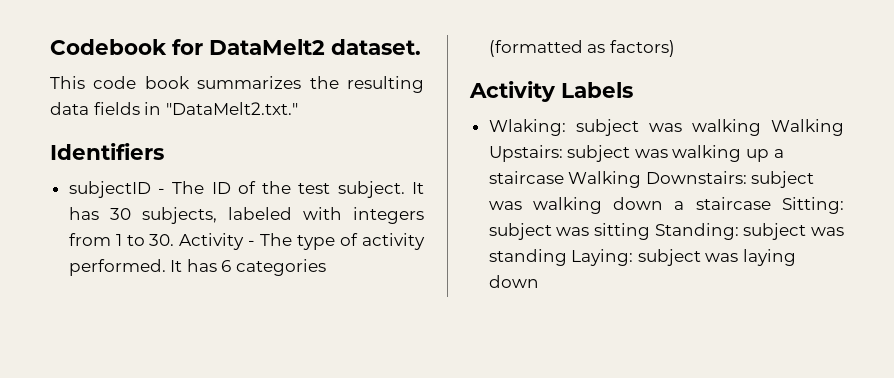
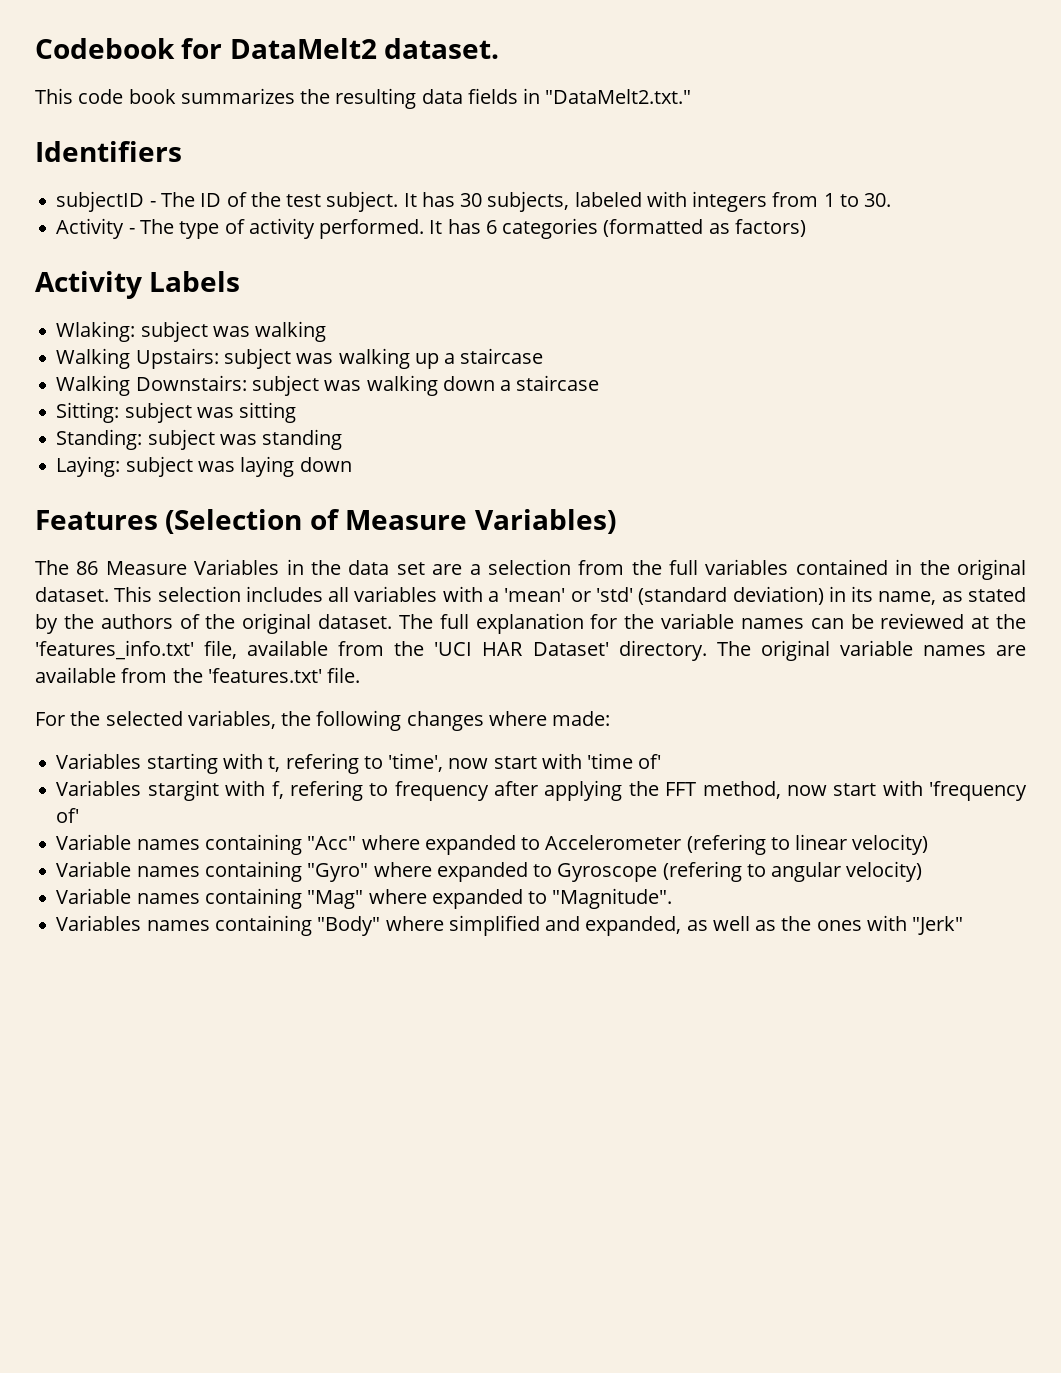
(175, 240) none -> (892, 200) //
(761, 127) none -> (327, 331) //
(564, 177) none -> (544, 356) //
(771, 203) none -> (600, 383) //
(651, 231) none -> (297, 412) //
(567, 257) none -> (343, 439) //
(539, 281) none -> [35,509,616,534] [35,559,1027,580] [35,586,1026,605] [35,613,1027,634] [35,640,1026,661] [35,667,361,683] [35,710,611,731] [56,753,662,774] [56,780,1027,801] [56,808,80,823] [56,834,929,855] [56,861,923,882] [56,888,673,909] [56,915,964,936] // Features (Selection of Measure Variables) // The 86 Measure Variables in the data set are a selection from the full variables contained in the original dataset. This selection includes all variables with a 'mean' or 'std' (standard deviation) in its name, as stated by the authors of the original dataset. The full explanation for the variable names can be reviewed at the 'features_info.txt' file, available from the 'UCI HAR Dataset' directory. The original variable names are available from the 'features.txt' file. // For the selected variables, the following changes where made: // Variables starting with t, refering to 'time', now start with 'time of' // Variables stargint with f, refering to frequency after applying the FFT method, now start with 'frequency of' // Variable names containing "Acc" where expanded to Accelerometer (refering to linear velocity) // Variable names containing "Gyro" where expanded to Gyroscope (refering to angular velocity) // Variable names containing "Mag" where expanded to "Magnitude". // Variables names containing "Body" where simplified and expanded, as well as the ones with "Jerk"

